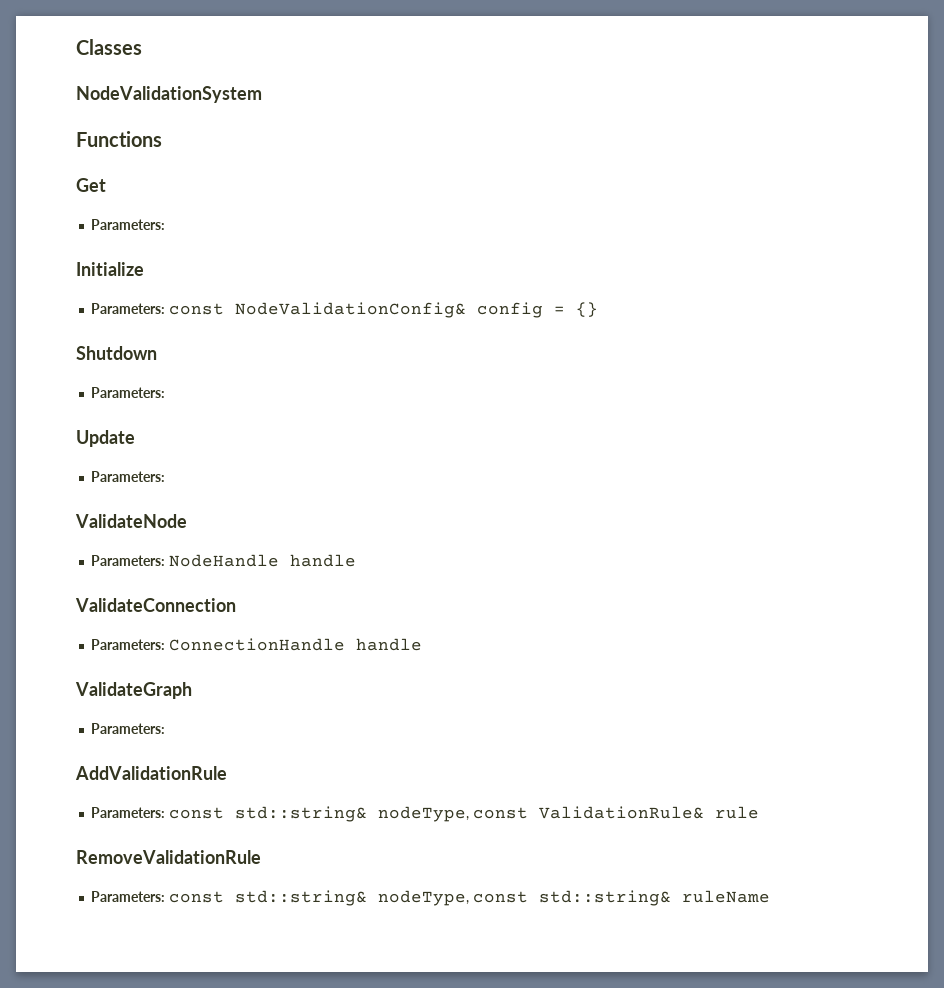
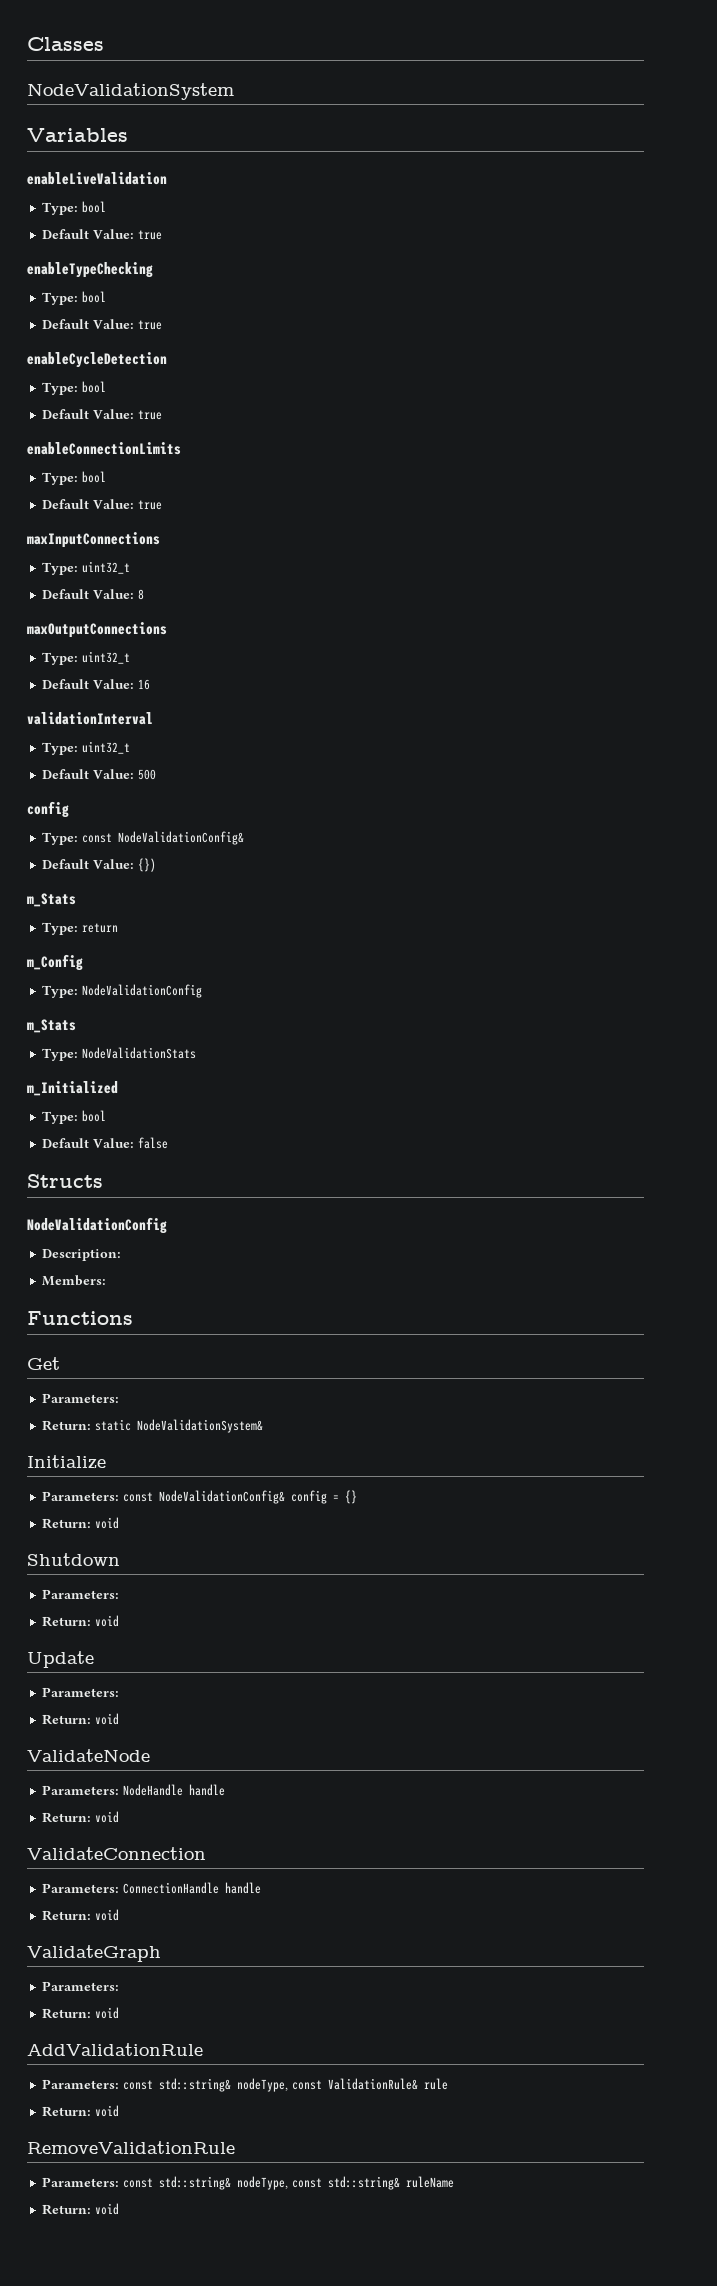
(262, 94) none -> [27,128,128,142] [27,172,167,185] [42,201,107,215] [42,229,163,240] [27,262,153,278] [42,291,107,305] [42,319,163,330] [27,352,167,368] [42,381,107,395] [42,409,163,420] [27,442,181,455] [42,471,107,485] [42,499,163,510] [27,532,160,548] [42,561,131,575] [42,589,145,600] [27,622,167,638] [42,651,131,665] [42,679,151,690] [27,712,153,725] [42,741,131,755] [42,769,157,780] [27,801,69,818] [42,831,245,845] [42,858,157,872] [27,893,76,907] [42,922,119,935] [27,954,83,971] [42,984,203,998] [27,1019,76,1033] [42,1047,197,1061] [27,1081,118,1096] [42,1110,107,1124] [42,1137,169,1149] [27,1174,103,1188] [27,1217,167,1234] [42,1249,122,1261] [42,1275,107,1286] // Variables // enableLiveValidation // Type: bool // Default Value: true // enableTypeChecking // Type: bool // Default Value: true // enableCycleDetection // Type: bool // Default Value: true // enableConnectionLimits // Type: bool // Default Value: true // maxInputConnections // Type: uint32_t // Default Value: 8 // maxOutputConnections // Type: uint32_t // Default Value: 16 // validationInterval // Type: uint32_t // Default Value: 500 // config // Type: const NodeValidationConfig& // Default Value: {}) // m_Stats // Type: return // m_Config // Type: NodeValidationConfig // m_Stats // Type: NodeValidationStats // m_Initialized // Type: bool // Default Value: false // Structs // NodeValidationConfig // Description: // Members:
(166, 224) none -> [42,1419,264,1433] // Return: static NodeValidationSystem&
(599, 309) none -> [42,1517,120,1529] // Return: void
(166, 392) none -> [42,1615,120,1627] // Return: void
(166, 476) none -> [42,1713,120,1725] // Return: void
(357, 560) none -> [42,1811,120,1823] // Return: void
(423, 644) none -> [42,1909,120,1921] // Return: void
(166, 728) none -> [42,2007,120,2019] // Return: void
(760, 812) none -> [42,2105,120,2117] // Return: void
(771, 896) none -> [42,2203,120,2215] // Return: void

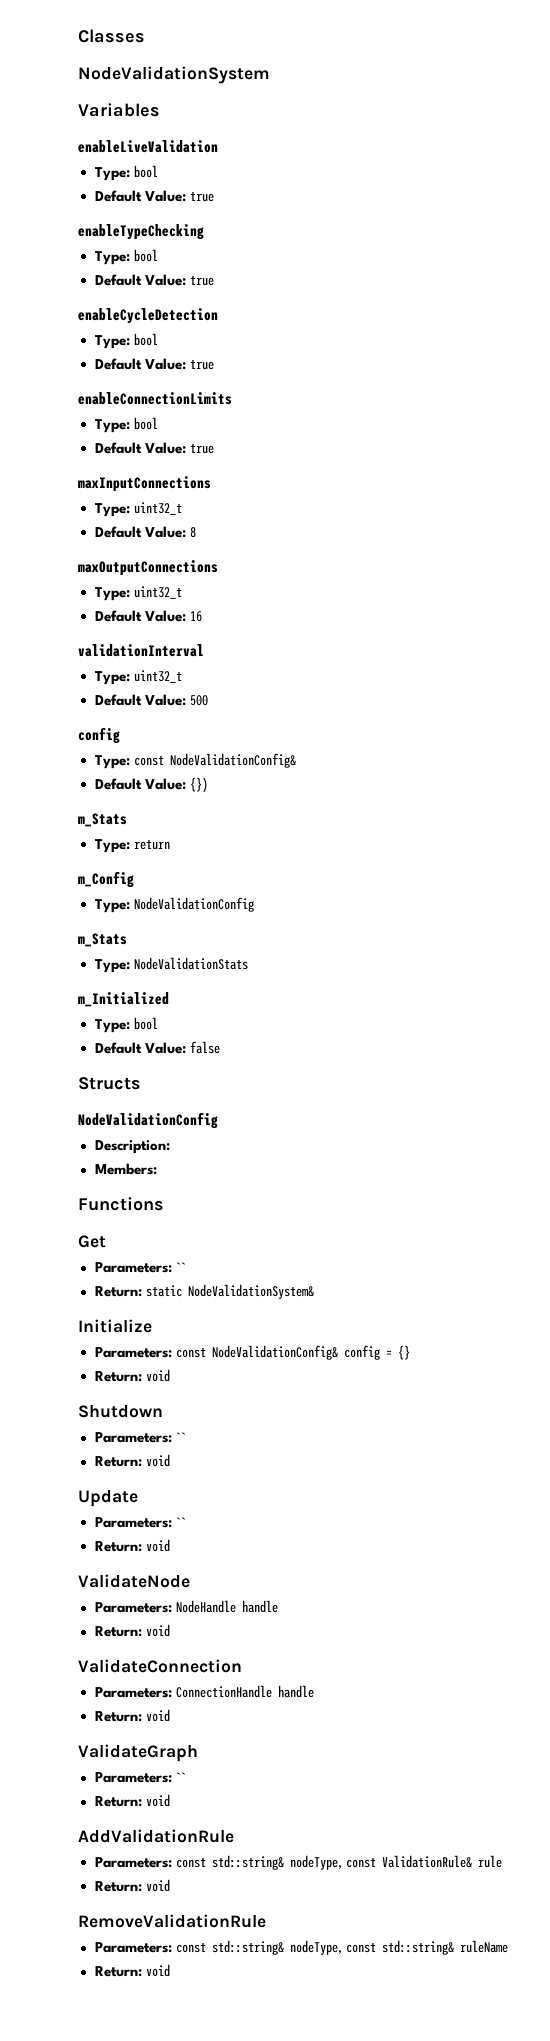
(120, 1398) none -> [175,1262,186,1272] ``
(120, 1594) none -> [175,1432,186,1442] ``
(120, 1692) none -> [175,1517,186,1527] ``
(120, 1986) none -> [175,1772,186,1782] ``

